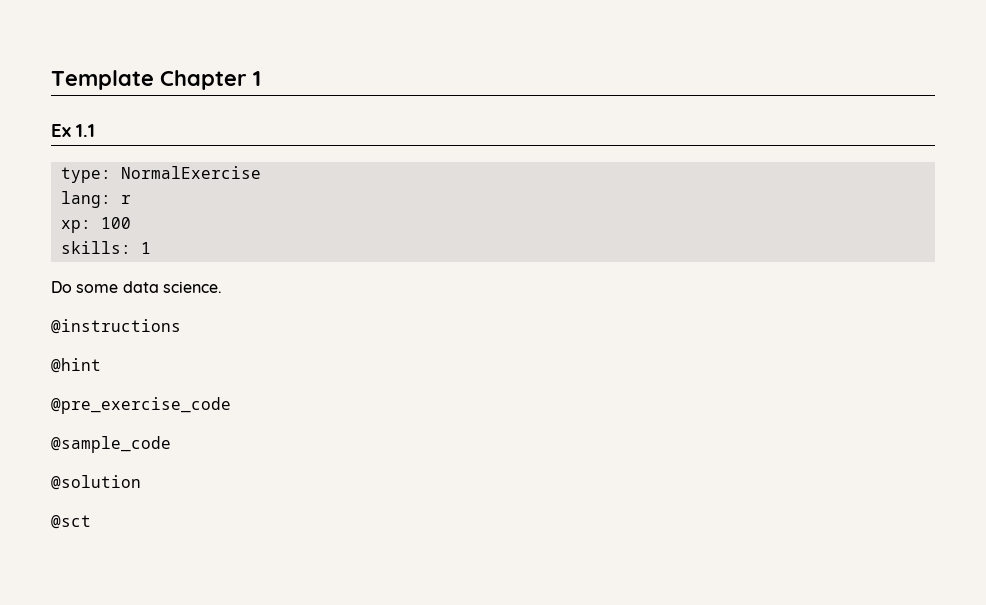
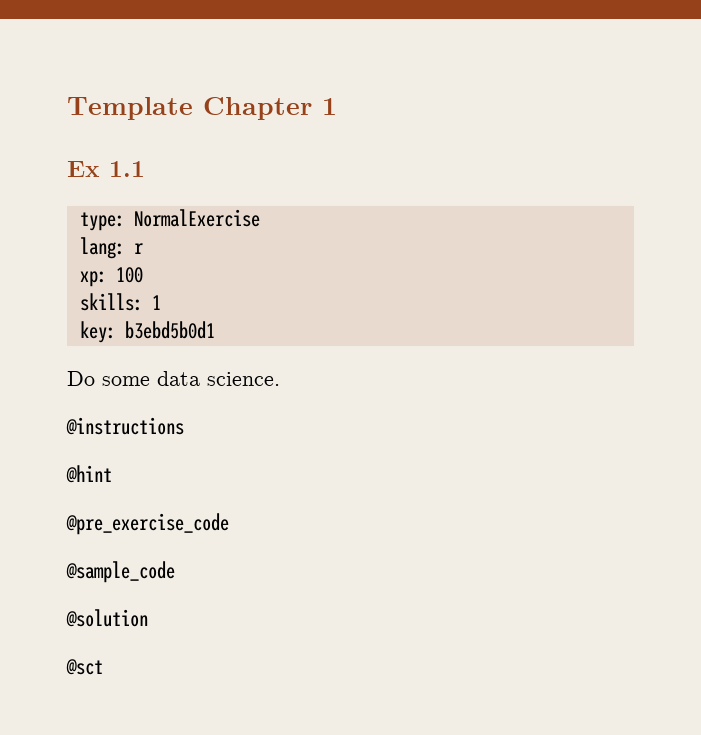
(151, 248) none -> [79,321,215,343] // key: b3ebd5b0d1

